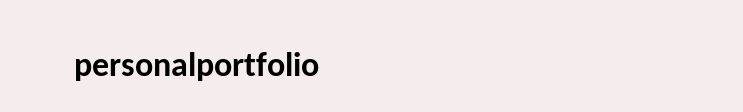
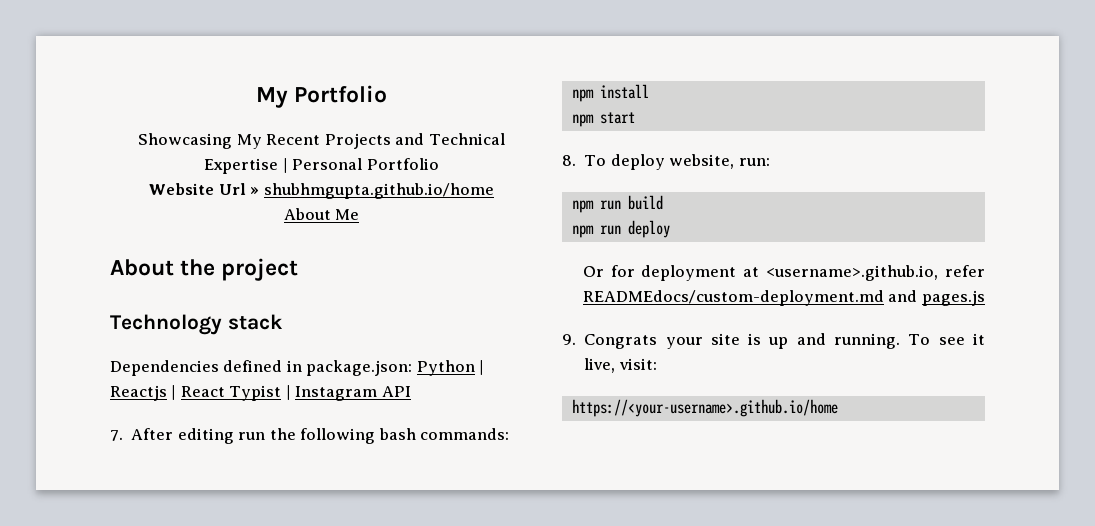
[74,52,319,81] personalportfolio -> [255,85,388,108] [138,133,505,149] [204,158,439,174] [149,183,494,199] [283,208,360,220] [110,258,299,281] [110,314,283,335] [110,360,485,376] [110,385,411,401] [110,428,509,444] [571,84,649,102] [571,112,635,127] [562,154,770,170] [571,195,663,213] [571,220,670,238] [582,265,985,281] [582,290,985,306] [562,333,985,349] [584,358,657,373] [571,399,838,417] My Portfolio // Showcasing My Recent Projects and Technical Expertise | Personal Portfolio // Website Url » shubhmgupta.github.io/home // About Me // About the project // Technology stack // Dependencies defined in package.json: Python | Reactjs | React Typist | Instagram API // 7. After editing run the following bash commands: // npm install // npm start // 8. To deploy website, run: // npm run build // npm run deploy // Or for deployment at <username>.github.io, refer READMEdocs/custom-deployment.md and pages.js // 9. Congrats your site is up and running. To see it live, visit: // https://<your-username>.github.io/home

